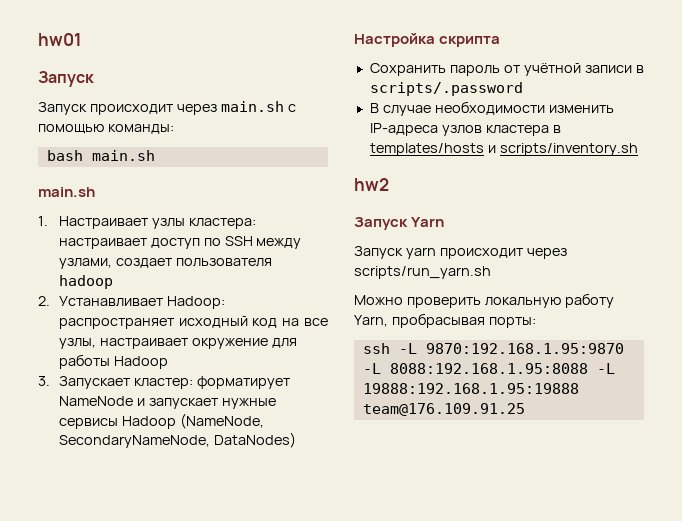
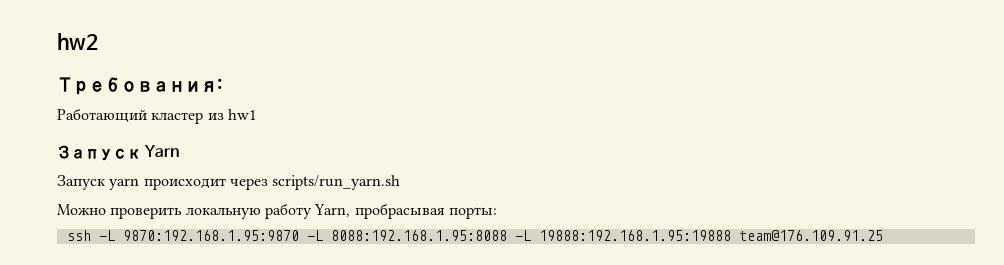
[38,33,81,46] [38,71,94,87] [38,101,296,115] [38,124,174,134] [46,150,155,161] [38,187,95,197] [38,216,256,229] [58,236,302,249] [58,258,272,269] [58,275,113,289] [38,296,225,309] [58,316,328,329] [58,338,297,349] [58,354,168,369] [38,376,290,389] [58,396,276,409] [58,413,264,429] [58,432,296,448] [354,33,501,47] [369,63,644,76] [369,82,523,96] [369,101,614,116] [369,123,561,136] [369,143,638,156] [354,178,389,191] hw01 // Запуск // Запуск происходит через main.sh с помощью команды: // bash main.sh // main.sh // 1. Настраивает узлы кластера: настраивает доступ по SSH между узлами, создает пользователя hadoop // 2. Устанавливает Hadoop: распространяет исходный код на все узлы, настраивает окружение для работы Hadoop // 3. Запускает кластер: форматирует NameNode и запускает нужные сервисы Hadoop (NameNode, SecondaryNameNode, DataNodes) // Настройка скрипта // Сохранить пароль от учётной записи в scripts/.password // В случае необходимости изменить IP-адреса узлов кластера в templates/hosts и scripts/inventory.sh // hw2 -> [57,33,98,50] [57,77,222,95] [57,108,256,124] hw2 // Требования: // Работающий кластер из hw1

